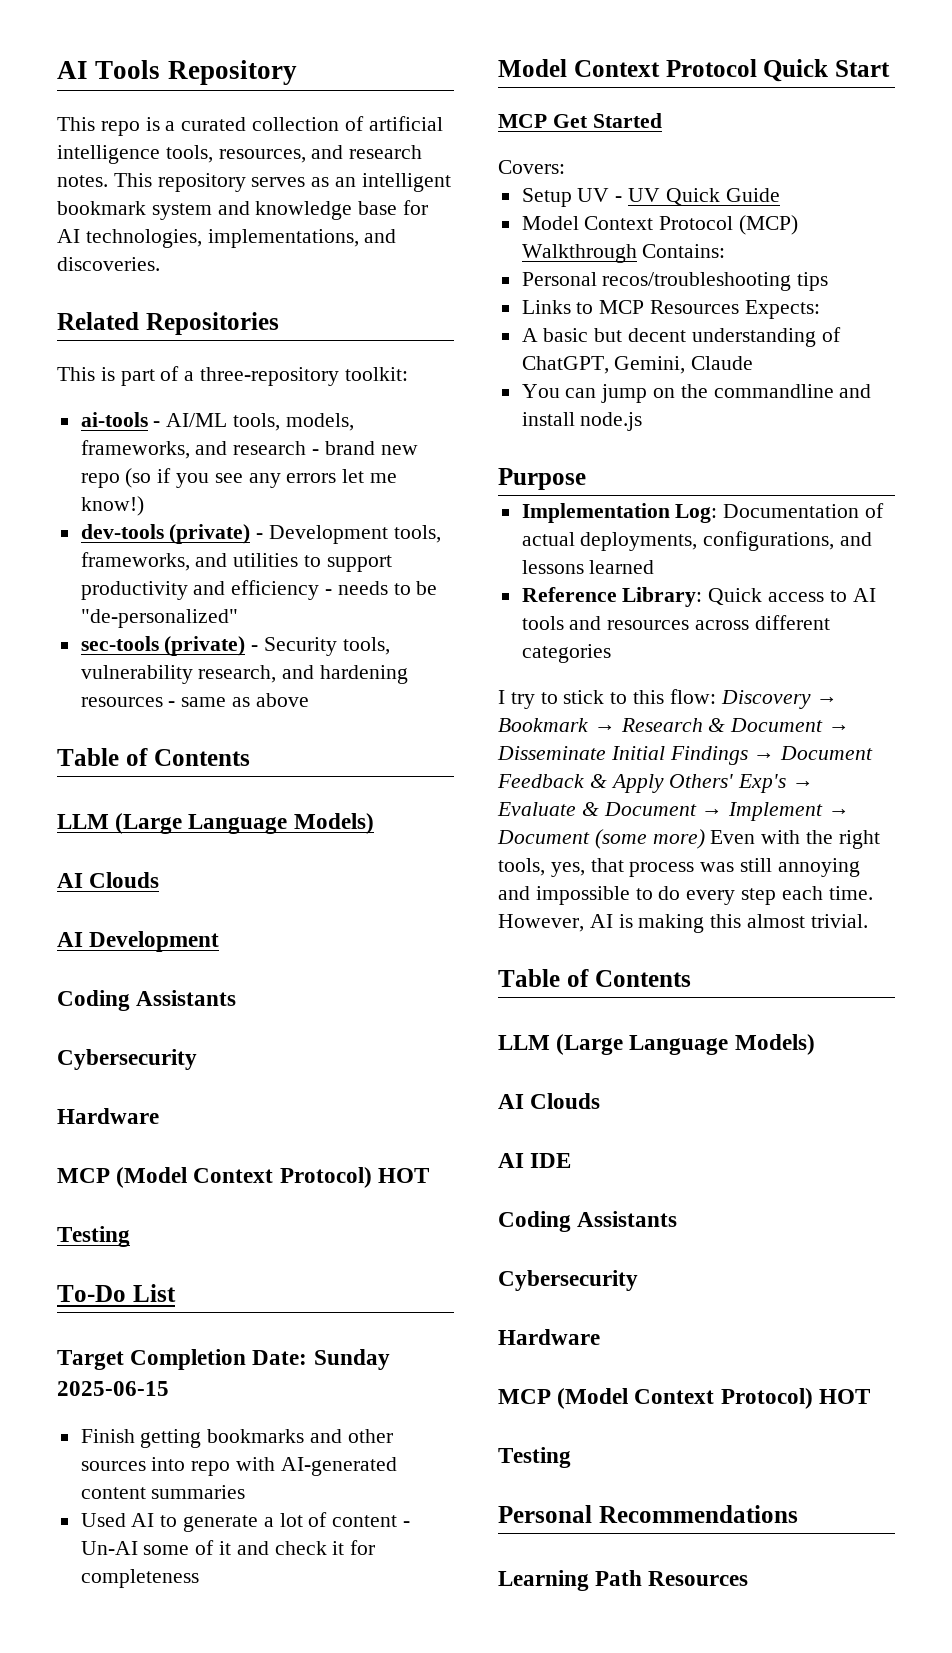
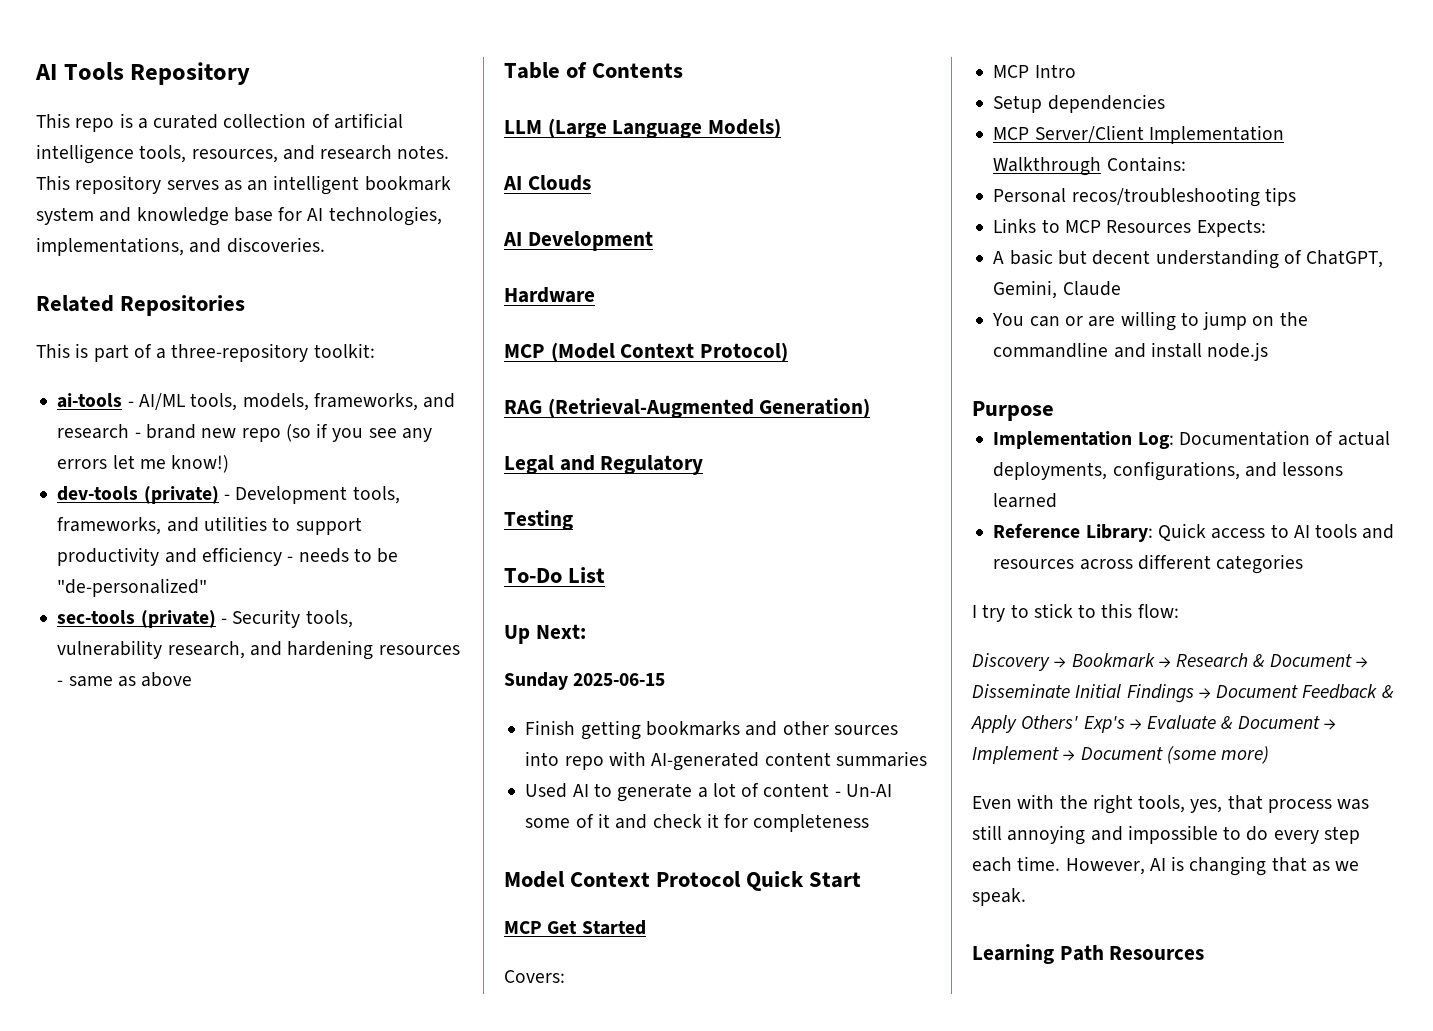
[57,990,237,1011] [57,1049,197,1070] [57,1108,159,1124] [57,1167,429,1188] // Coding Assistants // Cybersecurity // Hardware // MCP (Model Context Protocol) HOT -> [504,287,595,303] [504,342,789,362] [504,398,871,418] [504,455,704,475] // Hardware // MCP (Model Context Protocol) // RAG (Retrieval-Augmented Generation) // Legal and Regulatory
[57,1349,308,1370] Target Completion Date: -> [504,624,586,644] Up Next: //
(565, 167) none -> [993,64,1076,78] // MCP Intro
[577,188,780,205] [521,215,799,235] UV - UV Quick Guide // Model Context Protocol (MCP) -> [1047,94,1165,113] [993,125,1284,144] dependencies // MCP Server/Client Implementation
(597, 393) none -> [1064,311,1199,331] or are willing to
(716, 696) none -> (1179, 611) //
(705, 839) none -> (1270, 755) //
[638,914,868,933] [498,969,691,987] [498,1034,815,1055] [498,1093,601,1109] [498,1153,572,1168] [498,1211,678,1232] [498,1270,638,1291] [498,1329,600,1345] [498,1388,870,1409] [498,1447,571,1468] [498,1505,798,1523] making this almost trivial. // Table of Contents // LLM (Large Language Models) // AI Clouds // AI IDE // Coding Assistants // Cybersecurity // Hardware // MCP (Model Context Protocol) HOT // Testing // Personal Recommendations -> [1189,856,1360,876] [972,888,1026,906] changing that as we speak.

